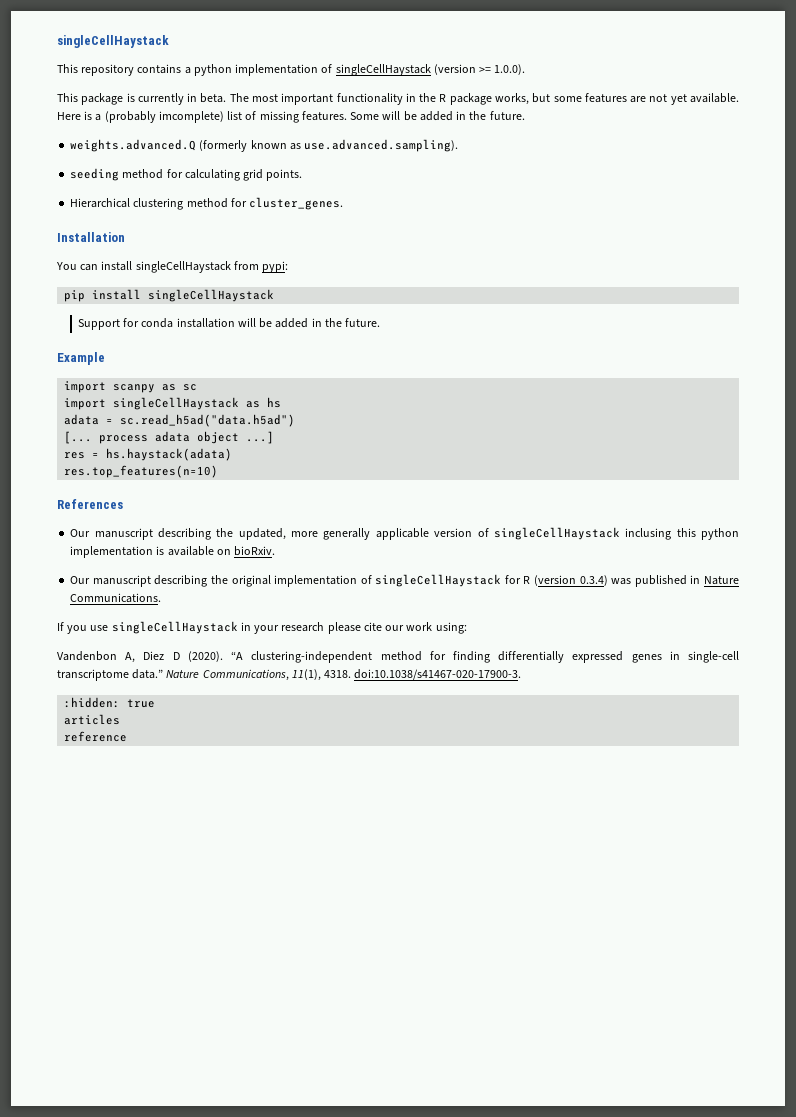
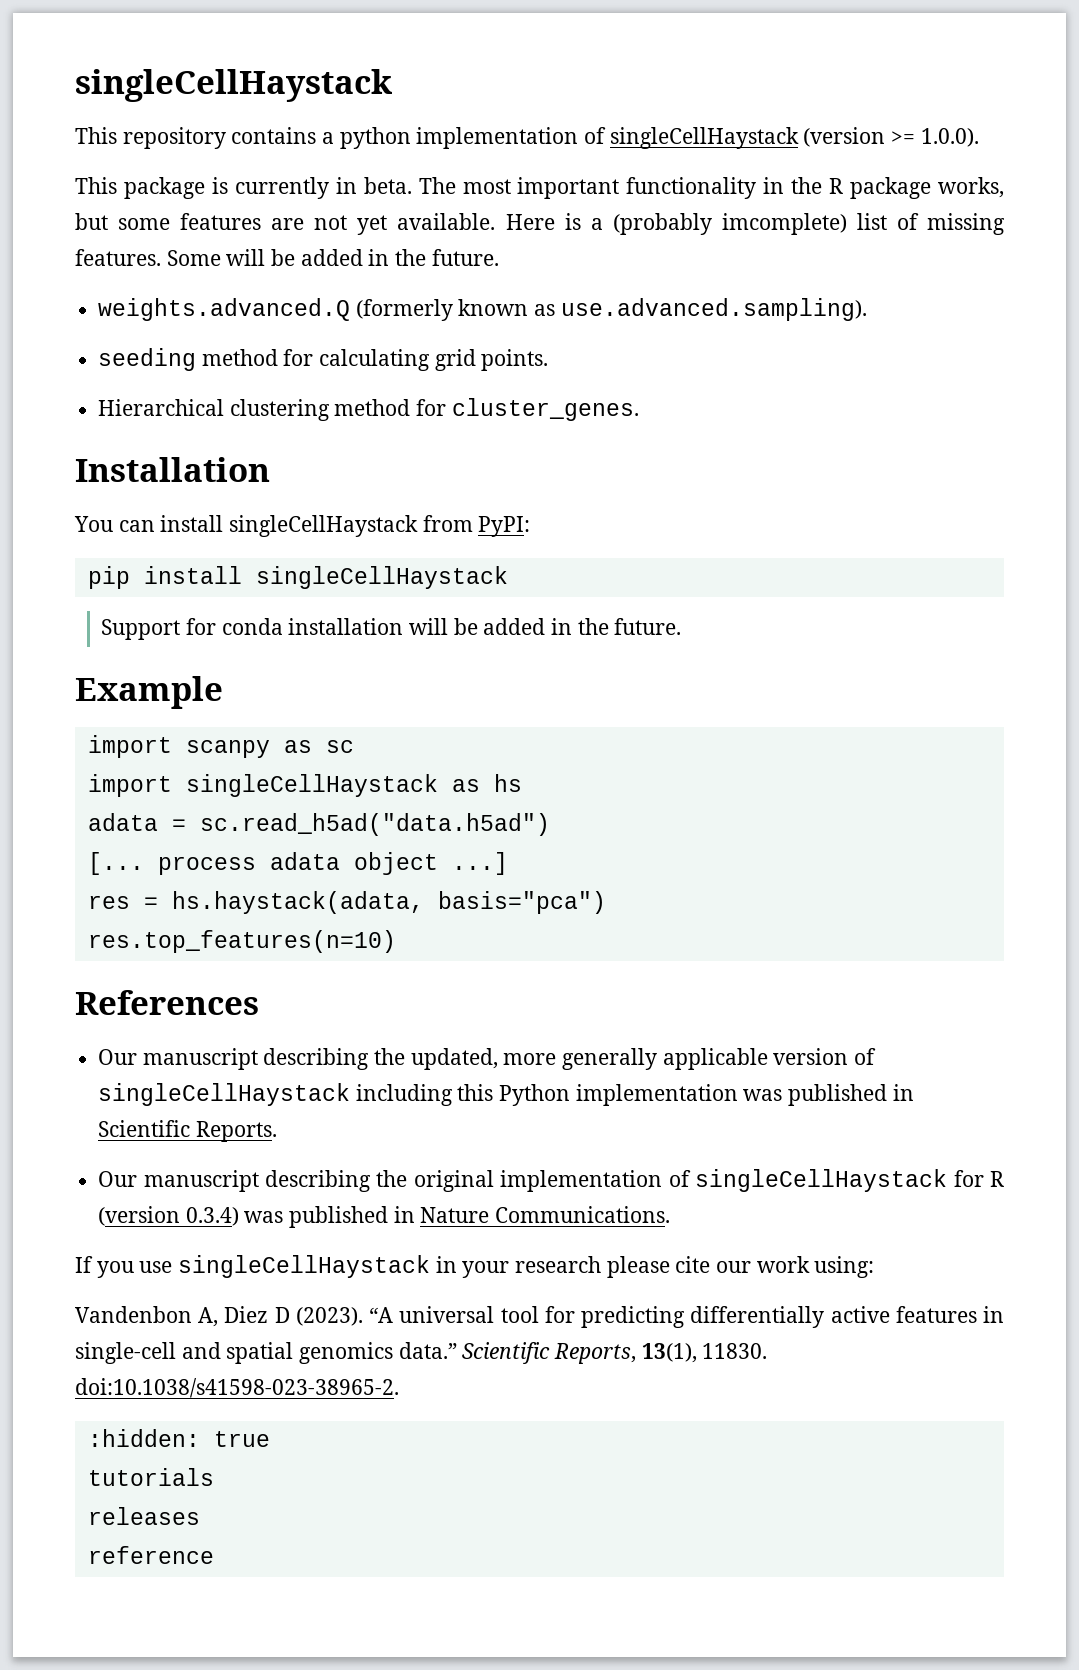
[262,261,289,273] pypi: -> [478,516,531,537] PyPI:
[106,448,233,461] hs.haystack(adata) -> [171,891,606,914] hs.haystack(adata, basis="pca")
[625,528,739,540] [70,546,276,558] inclusing this python implementation is available on bioRxiv. -> [355,1084,914,1106] [98,1120,277,1142] including this Python implementation was published in Scientific Reports.
[187,651,739,663] [57,669,522,681] (2020). “A clustering-independent method for finding differentially expressed genes in single-cell transcriptome data.” Nature Communications, 11(1), 4318. doi:10.1038/s41467-020-17900-3. -> [295,1306,1005,1328] [75,1342,768,1364] [75,1378,399,1398] (2023). “A universal tool for predicting differentially active features in single-cell and spatial genomics data.” Scientific Reports, 13(1), 11830. doi:10.1038/s41598-023-38965-2.
[64,714,121,725] articles -> [87,1468,214,1486] [87,1507,200,1525] tutorials // releases

